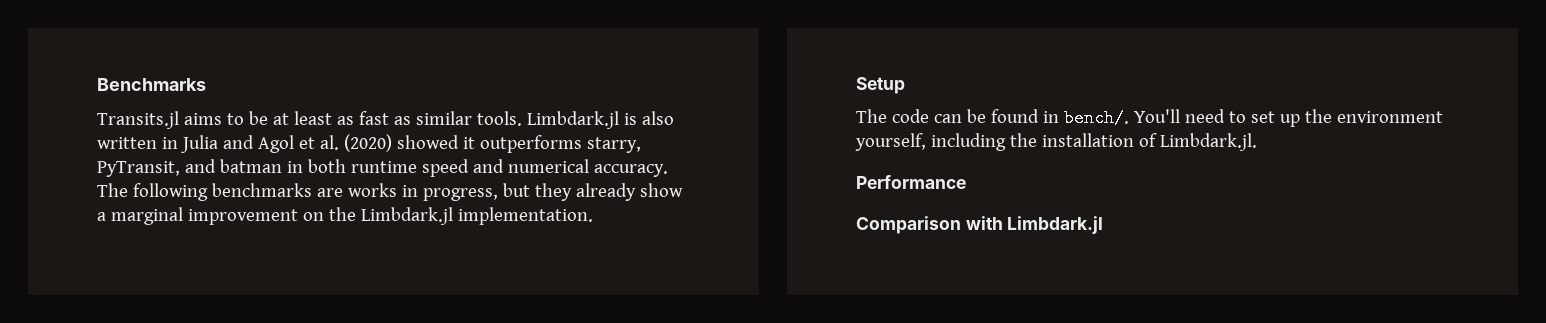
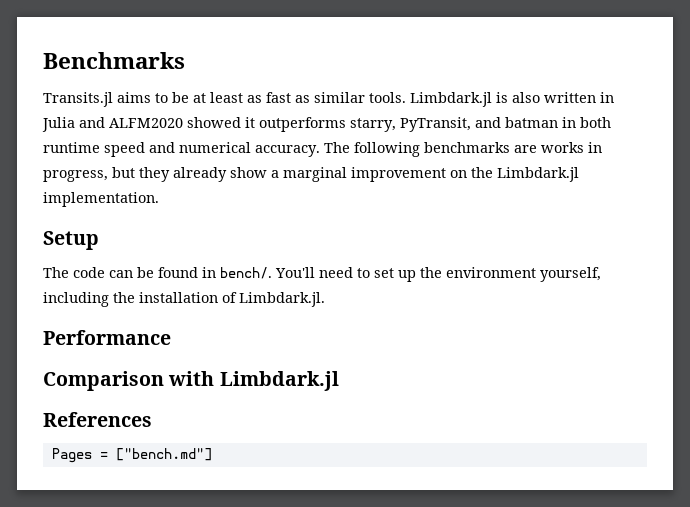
[257,134,392,153] Agol et al. (2020) -> [109,118,183,128] ALFM2020
(1104, 225) none -> [43,412,152,427] [51,448,212,463] // References // Pages = ["bench.md"]

